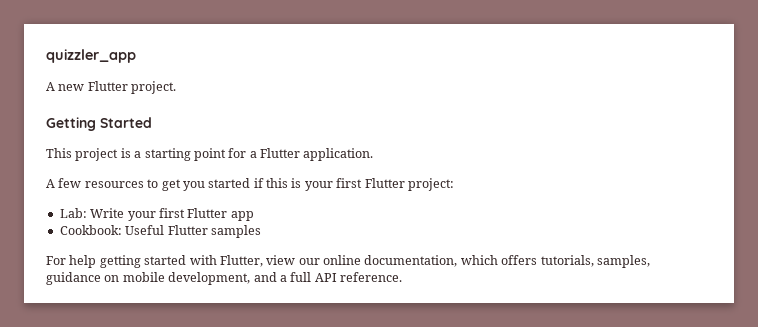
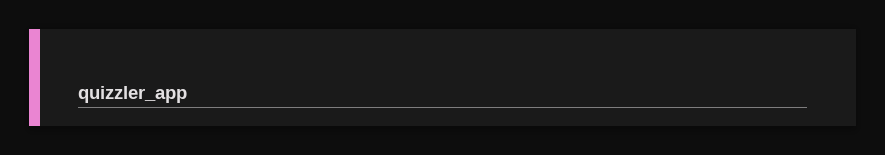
[46,81,177,94] [46,117,152,131] [46,148,374,161] [46,178,454,191] [59,208,254,221] [59,225,261,238] [46,255,650,268] [46,272,402,285] // A new Flutter project. // Getting Started // This project is a starting point for a Flutter application. // A few resources to get you started if this is your first Flutter project: // Lab: Write your first Flutter app // Cookbook: Useful Flutter samples // For help getting started with Flutter, view our online documentation, which offers tutorials, samples, guidance on mobile development, and a full API reference. -> (187, 94) none

